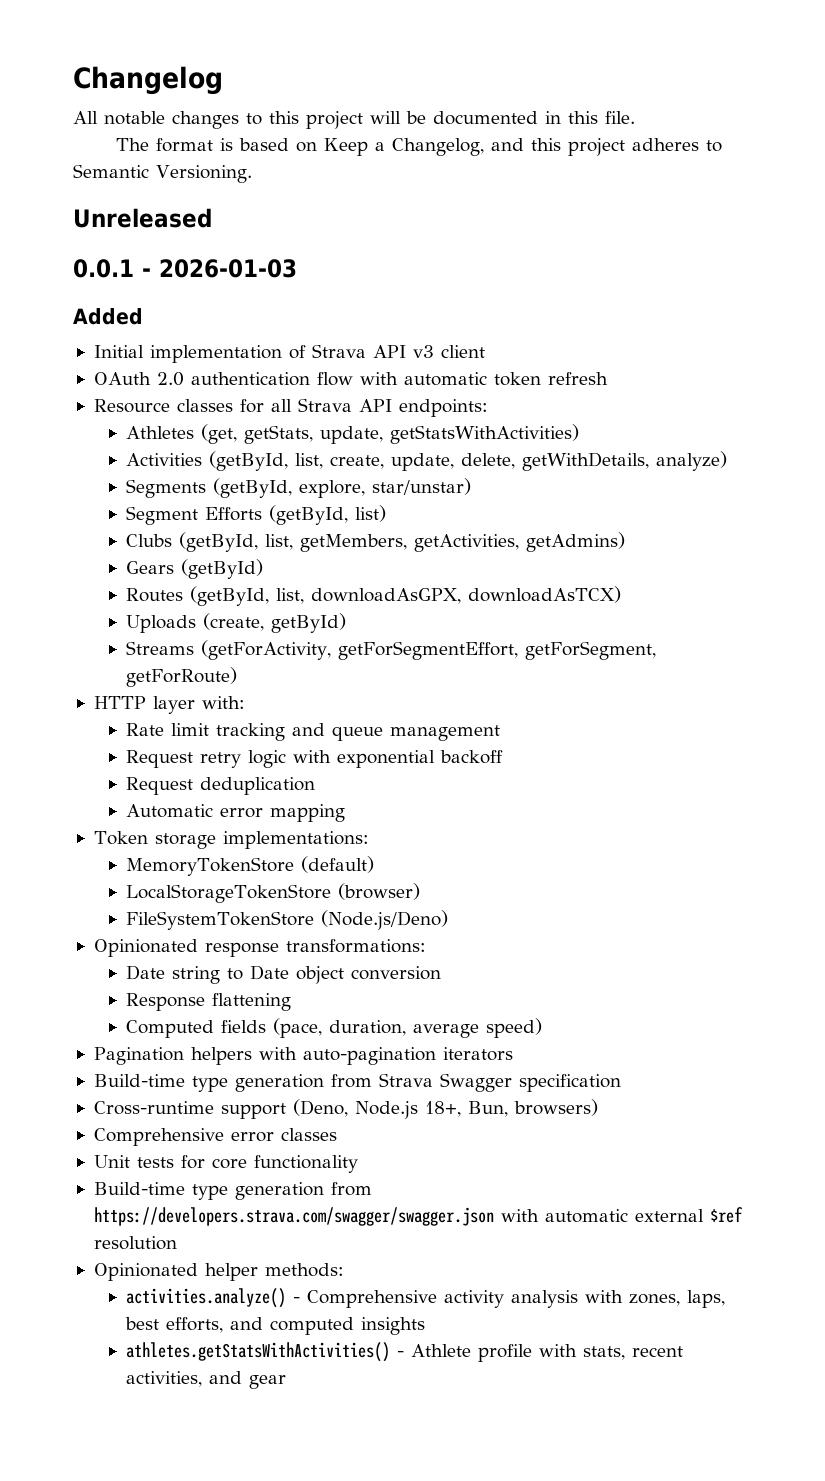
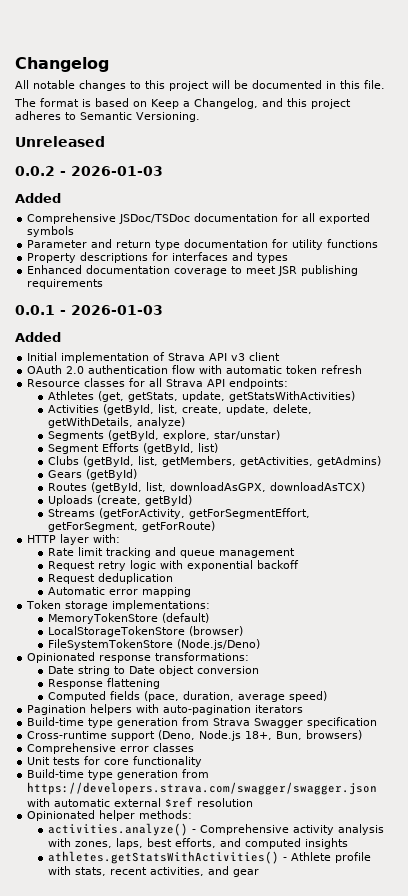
(212, 218) none -> [15,166,163,176] [15,193,61,203] [27,213,371,224] [27,226,75,237] [27,239,379,250] [27,252,289,263] [27,265,359,276] [27,279,104,289] // 0.0.2 - 2026-01-03 // Added // Comprehensive JSDoc/TSDoc documentation for all exported symbols // Parameter and return type documentation for utility functions // Property descriptions for interfaces and types // Enhanced documentation coverage to meet JSR publishing requirements

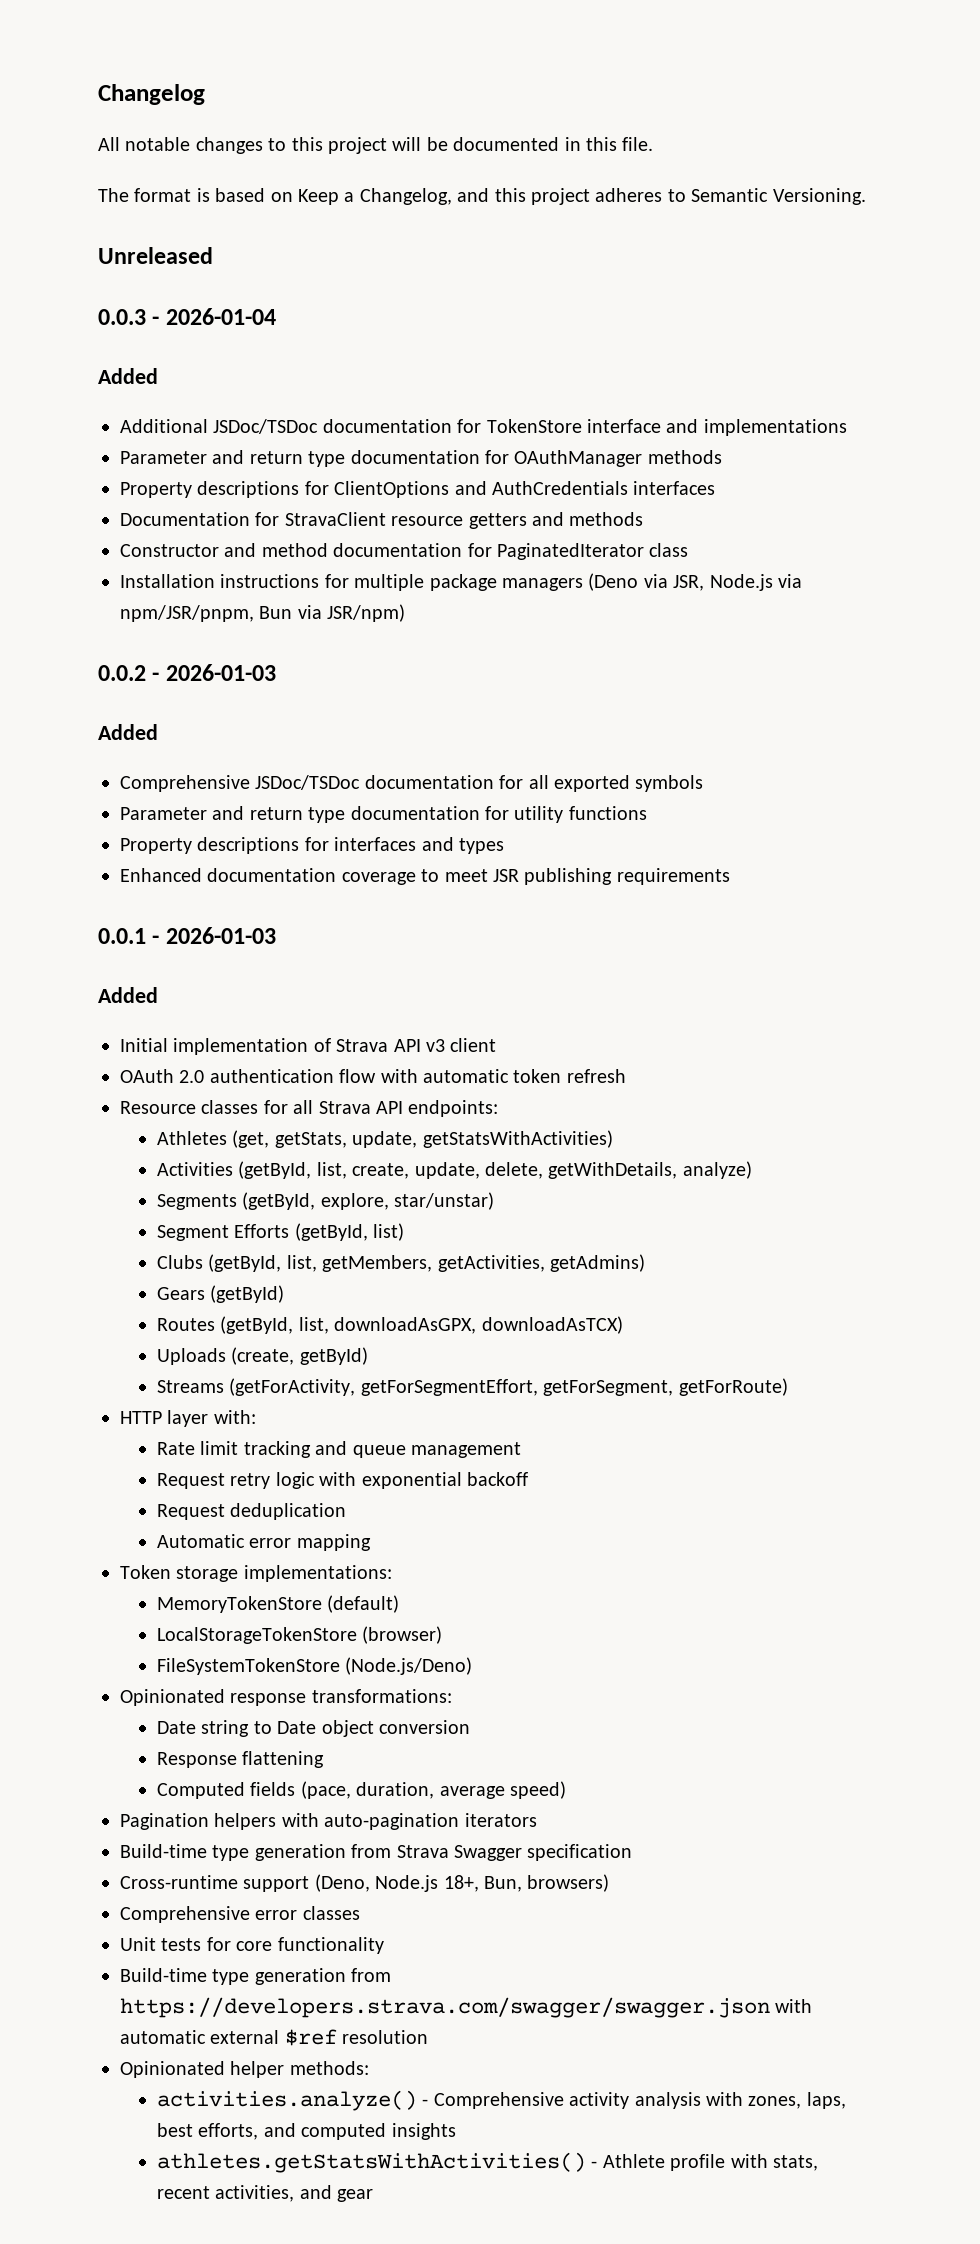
(105, 141) none -> [98,308,276,325] [98,368,158,384] [120,419,847,436] [120,450,722,467] [120,481,716,498] [120,512,644,529] [120,543,689,560] [120,573,802,591] [120,604,406,622] // 0.0.3 - 2026-01-04 // Added // Additional JSDoc/TSDoc documentation for TokenStore interface and implementations // Parameter and return type documentation for OAuthManager methods // Property descriptions for ClientOptions and AuthCredentials interfaces // Documentation for StravaClient resource getters and methods // Constructor and method documentation for PaginatedIterator class // Installation instructions for multiple package managers (Deno via JSR, Node.js via npm/JSR/pnpm, Bun via JSR/npm)

